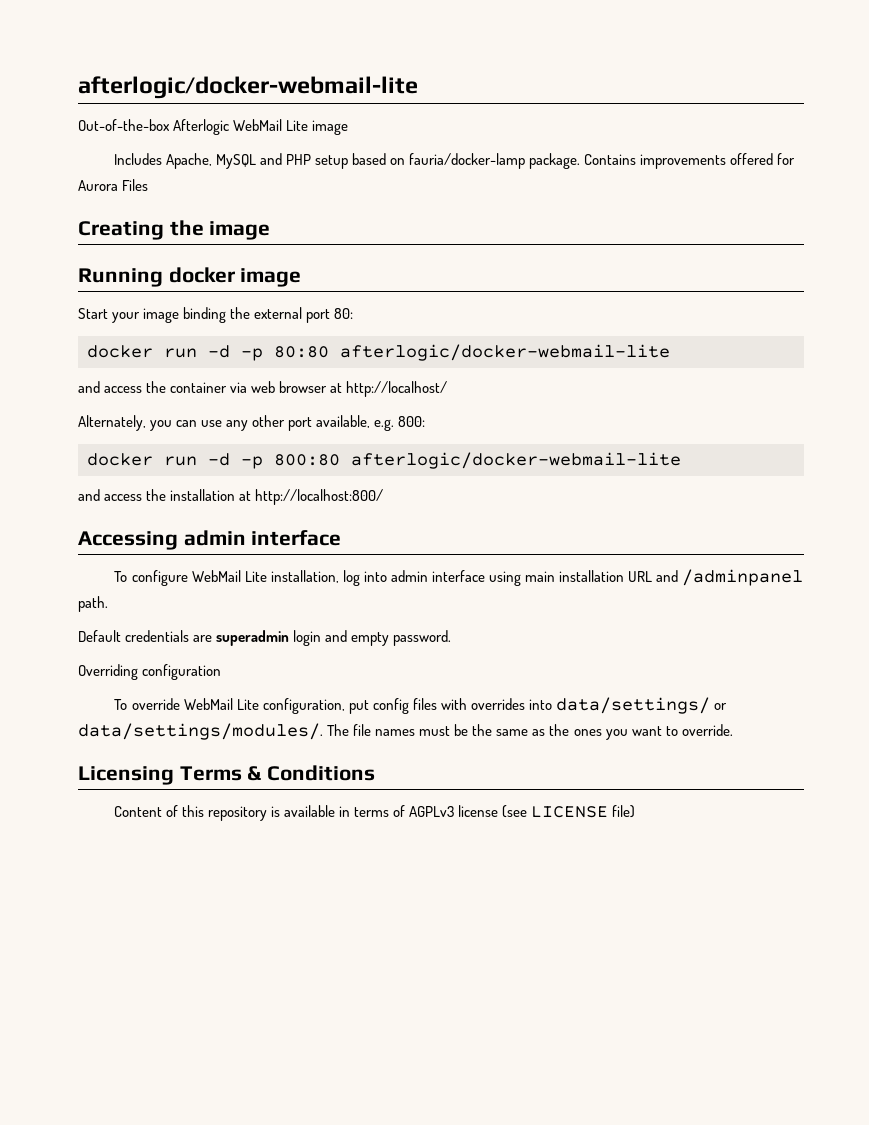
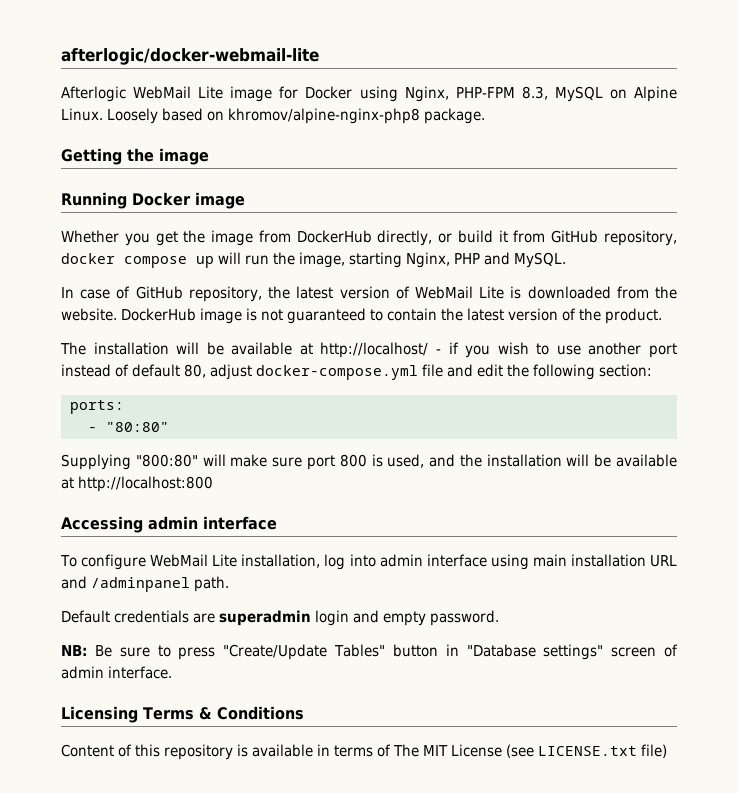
[78,76,418,99] [78,119,170,131] afterlogic/docker-webmail-lite // Out-of-the-box -> [61,48,319,65] afterlogic/docker-webmail-lite //
[113,153,348,169] // Includes Apache, MySQL and PHP setup -> [279,86,677,102] [61,108,158,124] for Docker using Nginx, PHP-FPM 8.3, MySQL on Alpine Linux. Loosely
[408,153,525,169] fauria/docker-lamp -> [228,108,420,124] khromov/alpine-nginx-php8
[584,153,796,169] [78,179,149,191] [78,221,164,240] Contains improvements offered for Aurora Files // Creating -> [61,148,122,165] // Getting
[168,267,302,287] [78,307,354,323] [87,344,670,361] [78,381,448,397] [78,415,426,431] [87,452,681,469] [78,489,384,505] docker image // Start your image binding the external port 80: // docker run -d -p 80:80 afterlogic/docker-webmail-lite // and access the container via web browser at http://localhost/ // Alternately, you can use any other port available, e.g. 800: // docker run -d -p 800:80 afterlogic/docker-webmail-lite // and access the installation at http://localhost:800/ -> [132,192,245,209] [61,230,677,246] [61,252,566,268] [61,286,677,302] [61,308,662,324] [60,342,677,358] [61,364,652,380] [69,400,124,414] [87,422,169,432] [61,454,677,470] [61,476,213,492] Docker image // Whether you get the image from DockerHub directly, or build it from GitHub repository, docker compose up will run the image, starting Nginx, PHP and MySQL. // In case of GitHub repository, the latest version of WebMail Lite is downloaded from the website. DockerHub image is not guaranteed to contain the latest version of the product. // The installation will be available at http://localhost/ - if you wish to use another port instead of default 80, adjust docker-compose.yml file and edit the following section: // ports: // - "80:80" // Supplying "800:80" will make sure port 800 is used, and the installation will be available at http://localhost:800
[78,664,222,680] [113,697,728,714] [78,723,733,740] Overriding configuration // To override WebMail Lite configuration, put config files with overrides into data/settings/ or data/settings/modules/. The file names must be the same as the ones you want to override. -> [61,644,678,660] [61,666,172,679] NB: Be sure to press "Create/Update Tables" button in "Database settings" screen of admin interface.
[408,805,609,818] AGPLv3 license (see LICENSE -> [393,744,637,758] The MIT License (see LICENSE.txt

